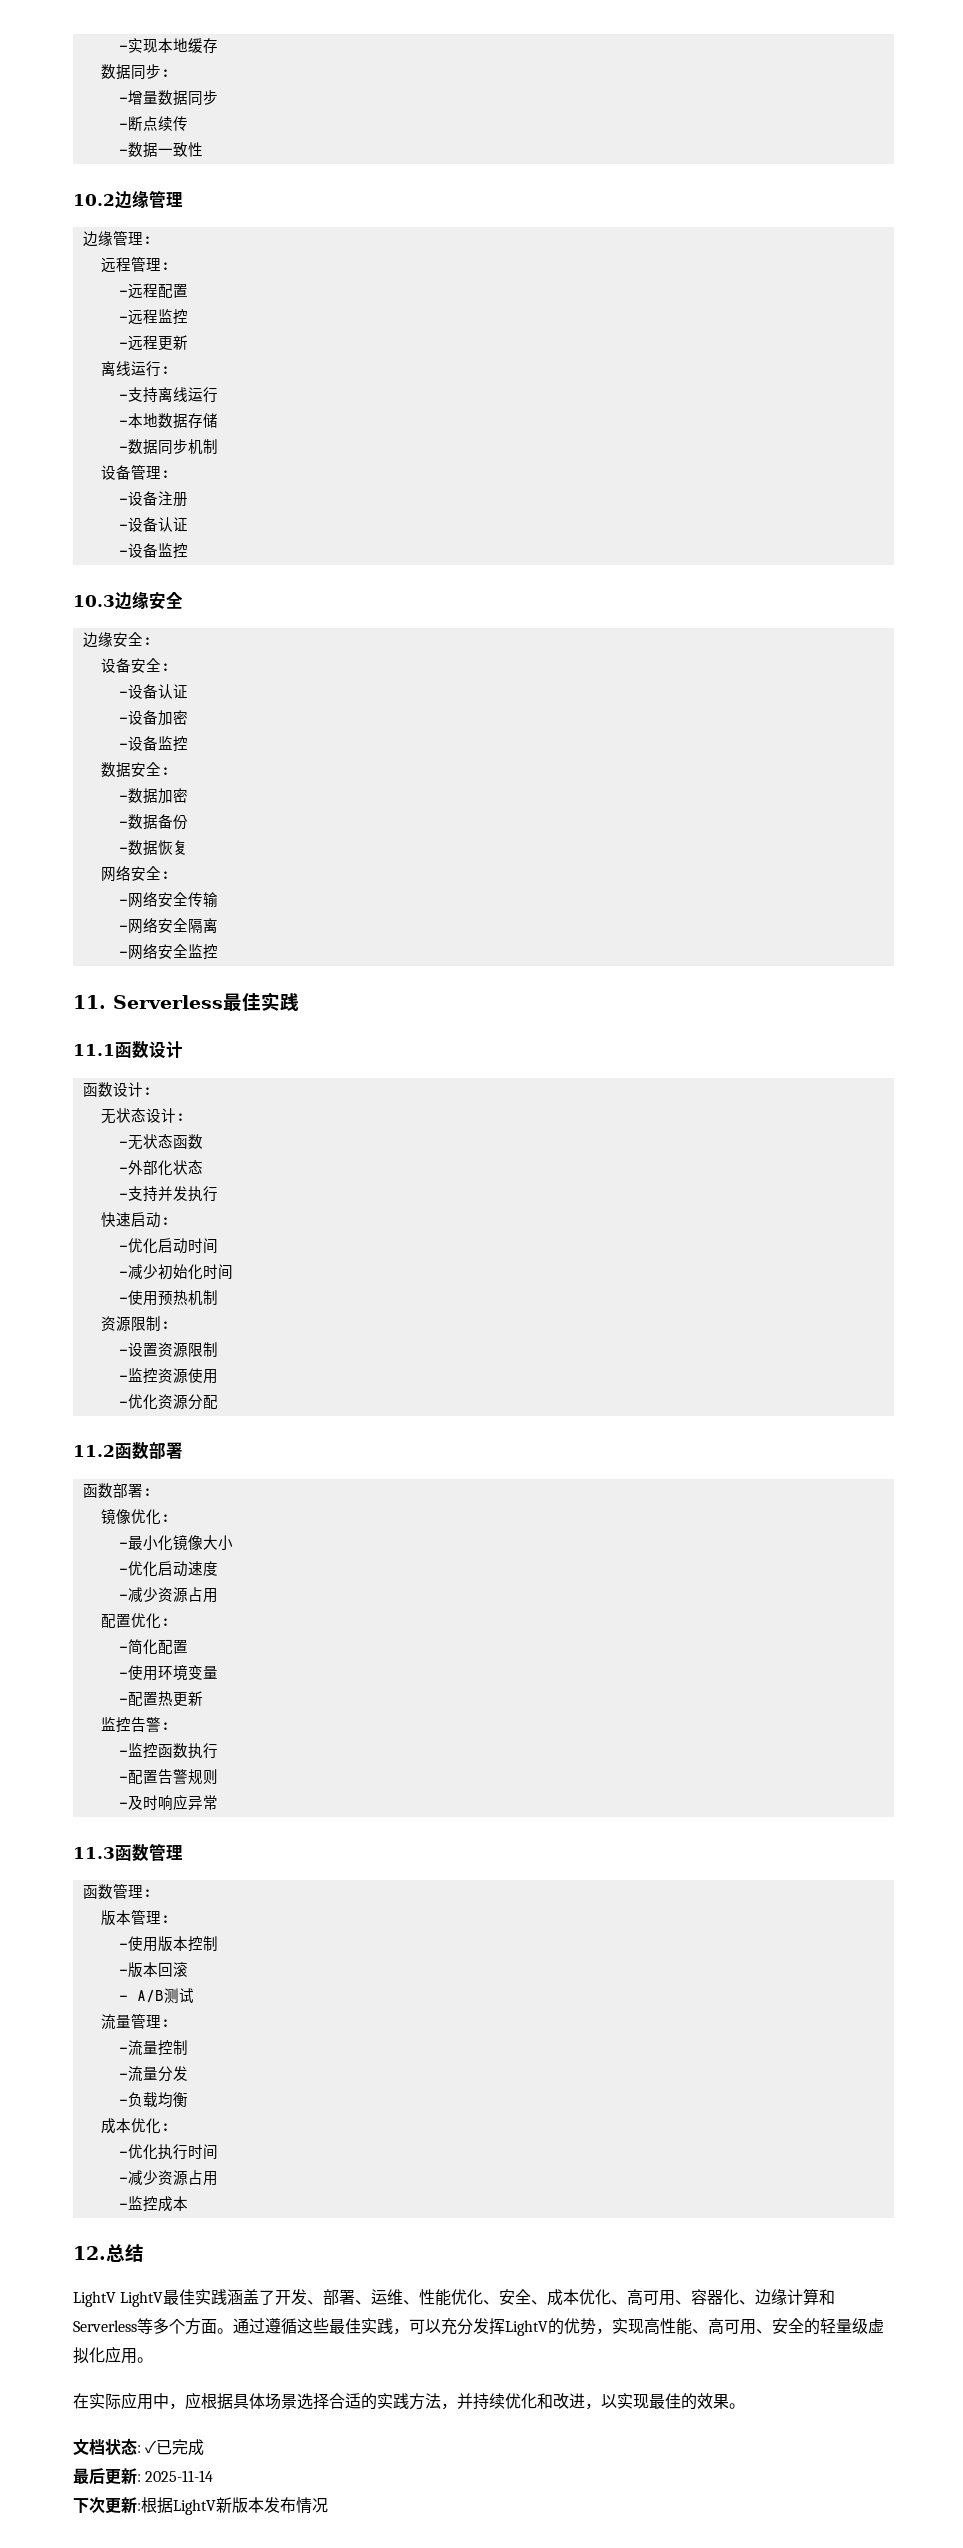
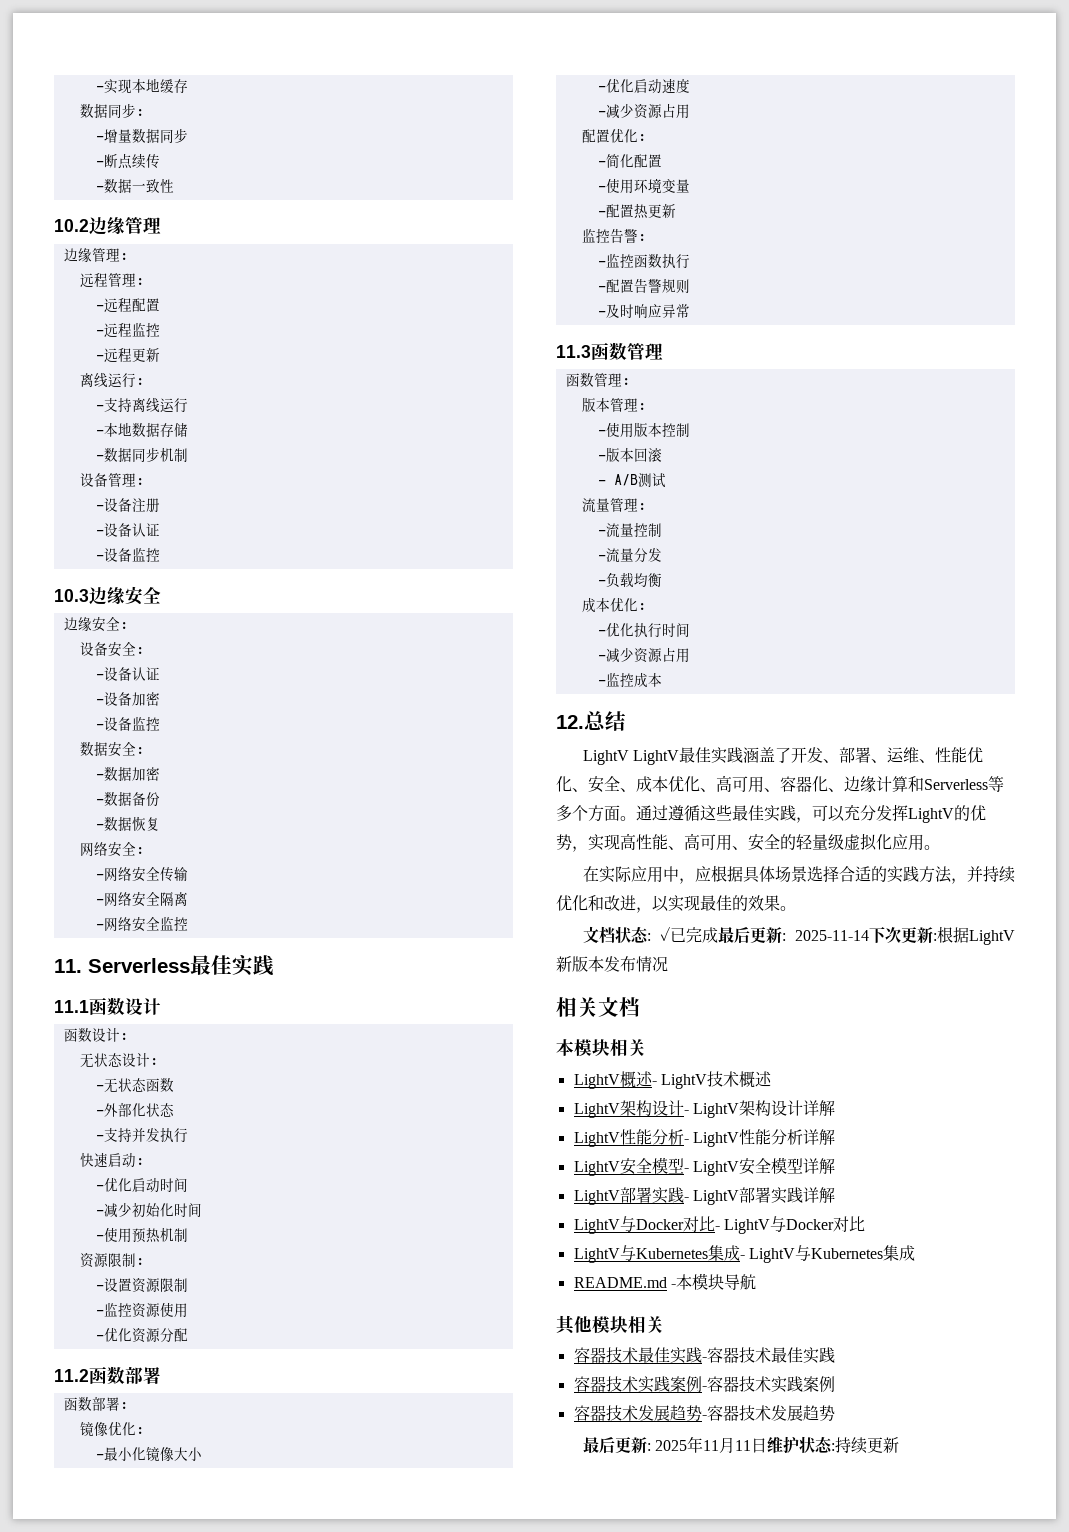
(205, 2447) // -> (718, 935) none
(214, 2476) // -> (869, 935) none
(328, 2505) none -> [556,997,640,1017] [556,1039,646,1057] [573,1071,772,1089] [573,1100,835,1118] [573,1129,835,1147] [573,1157,835,1176] [573,1187,835,1205] [573,1216,865,1234] [573,1245,915,1263] [573,1273,756,1290] [556,1315,664,1335] [573,1347,835,1364] [573,1376,835,1393] [573,1405,835,1421] [582,1436,900,1454] // 相关文档 // 本模块相关 // LightV概述- LightV技术概述 // LightV架构设计- LightV架构设计详解 // LightV性能分析- LightV性能分析详解 // LightV安全模型- LightV安全模型详解 // LightV部署实践- LightV部署实践详解 // LightV与Docker对比- LightV与Docker对比 // LightV与Kubernetes集成- LightV与Kubernetes集成 // README.md -本模块导航 // 其他模块相关 // 容器技术最佳实践-容器技术最佳实践 // 容器技术实践案例-容器技术实践案例 // 容器技术发展趋势-容器技术发展趋势 // 最后更新: 2025年11月11日维护状态:持续更新

